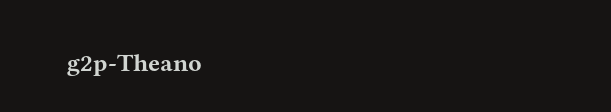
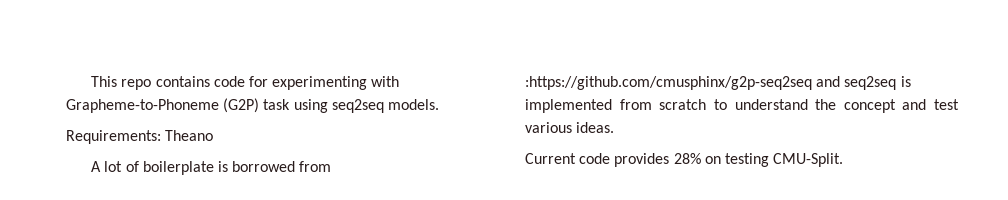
[67,54,202,76] g2p-Theano -> [91,76,400,90] [66,98,439,113] [66,130,214,144] [91,161,332,175] [525,76,911,90] [525,99,959,113] [525,122,615,133] [525,153,844,167] This repo contains code for experimenting with Grapheme-to-Phoneme (G2P) task using seq2seq models. // Requirements: Theano // A lot of boilerplate is borrowed from :https://github.com/cmusphinx/g2p-seq2seq and seq2seq is implemented from scratch to understand the concept and test various ideas. // Current code provides 28% on testing CMU-Split.

